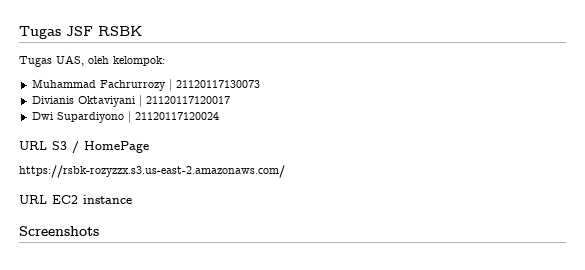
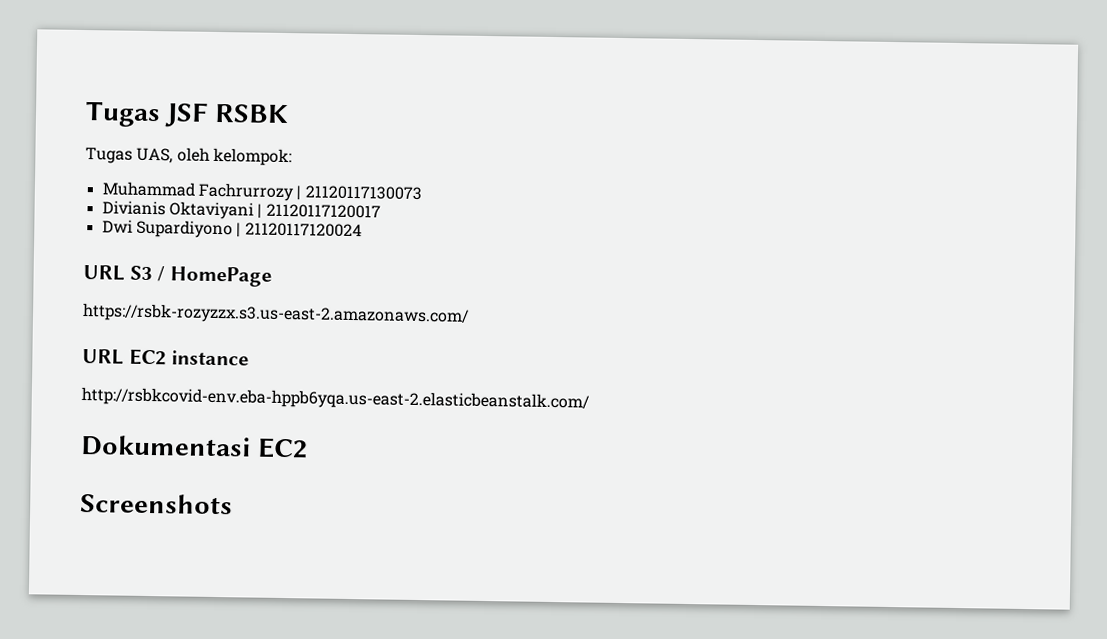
(132, 199) none -> [81,387,590,412] [80,435,309,459] // http://rsbkcovid-env.eba-hppb6yqa.us-east-2.elasticbeanstalk.com/ // Dokumentasi EC2

